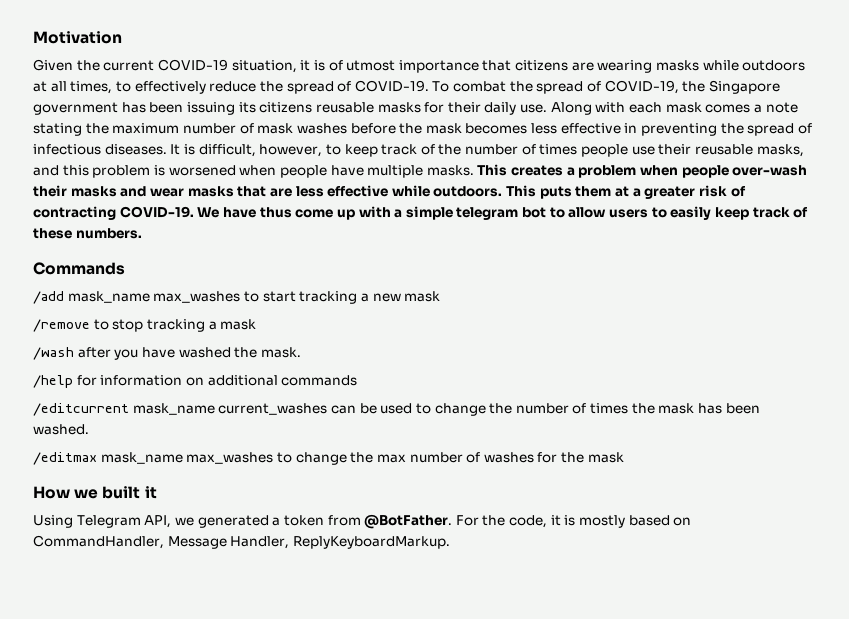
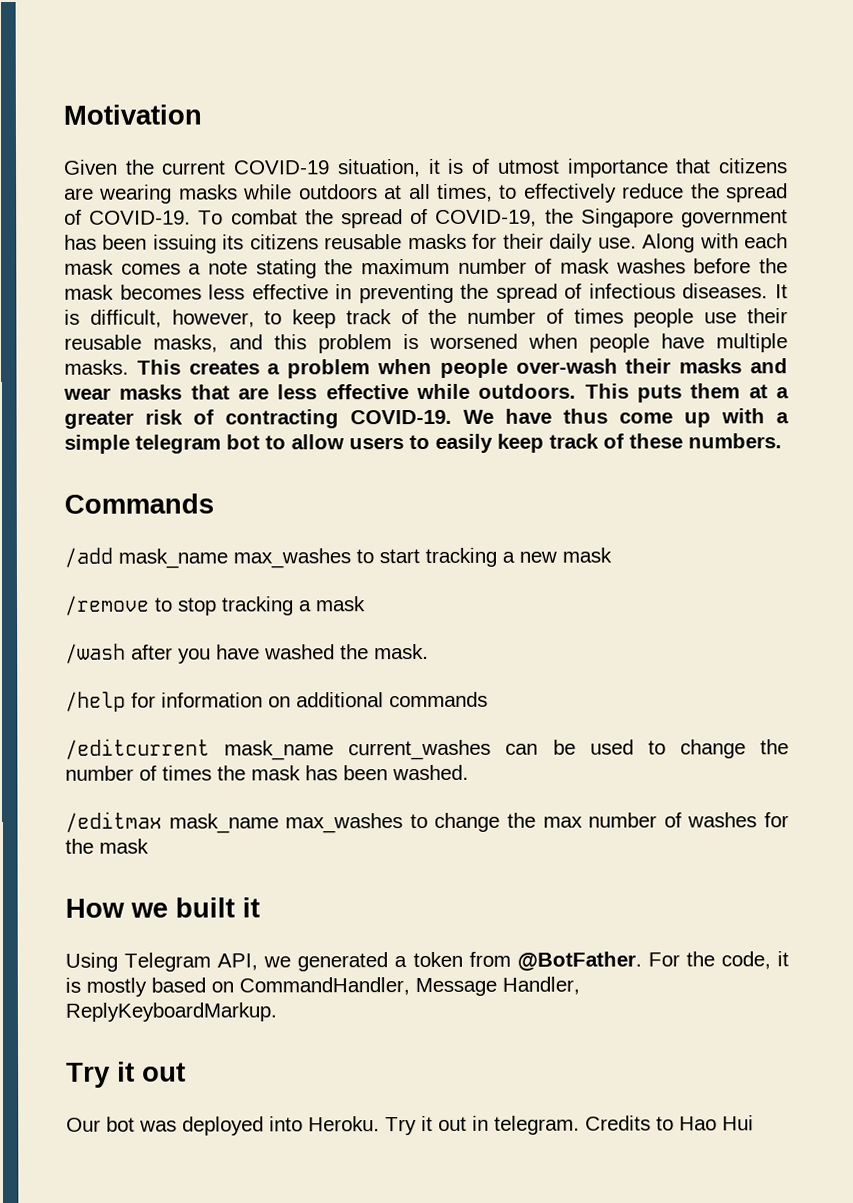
(450, 542) none -> [66,1061,186,1088] [66,1115,754,1136] // Try it out // Our bot was deployed into Heroku. Try it out in telegram. Credits to Hao Hui

